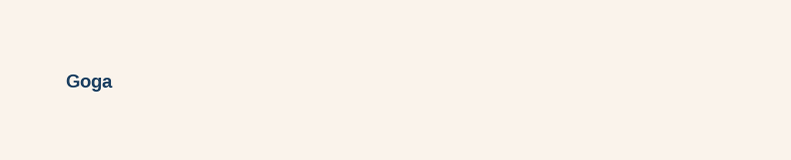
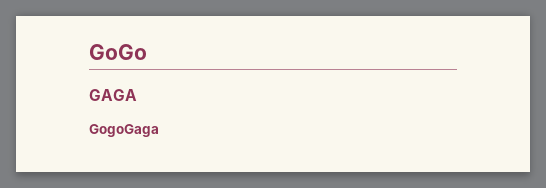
[65,74,114,92] Goga -> [89,44,147,60] [89,89,137,101] [89,124,159,137] GoGo // GAGA // GogoGaga

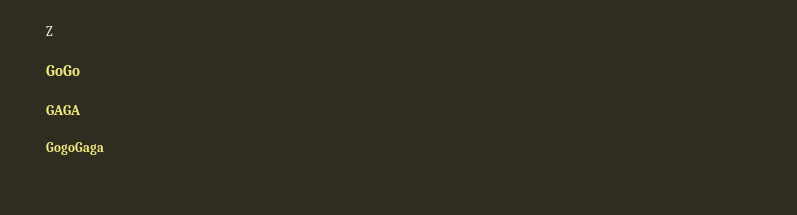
(89, 52) none -> [46,26,53,36] Z //

